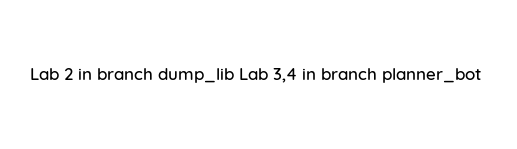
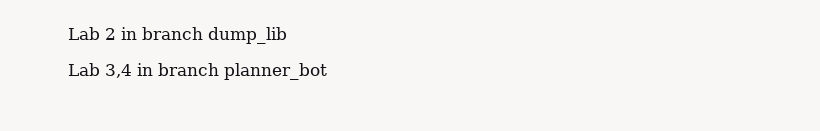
(234, 75) none -> (287, 35) //

